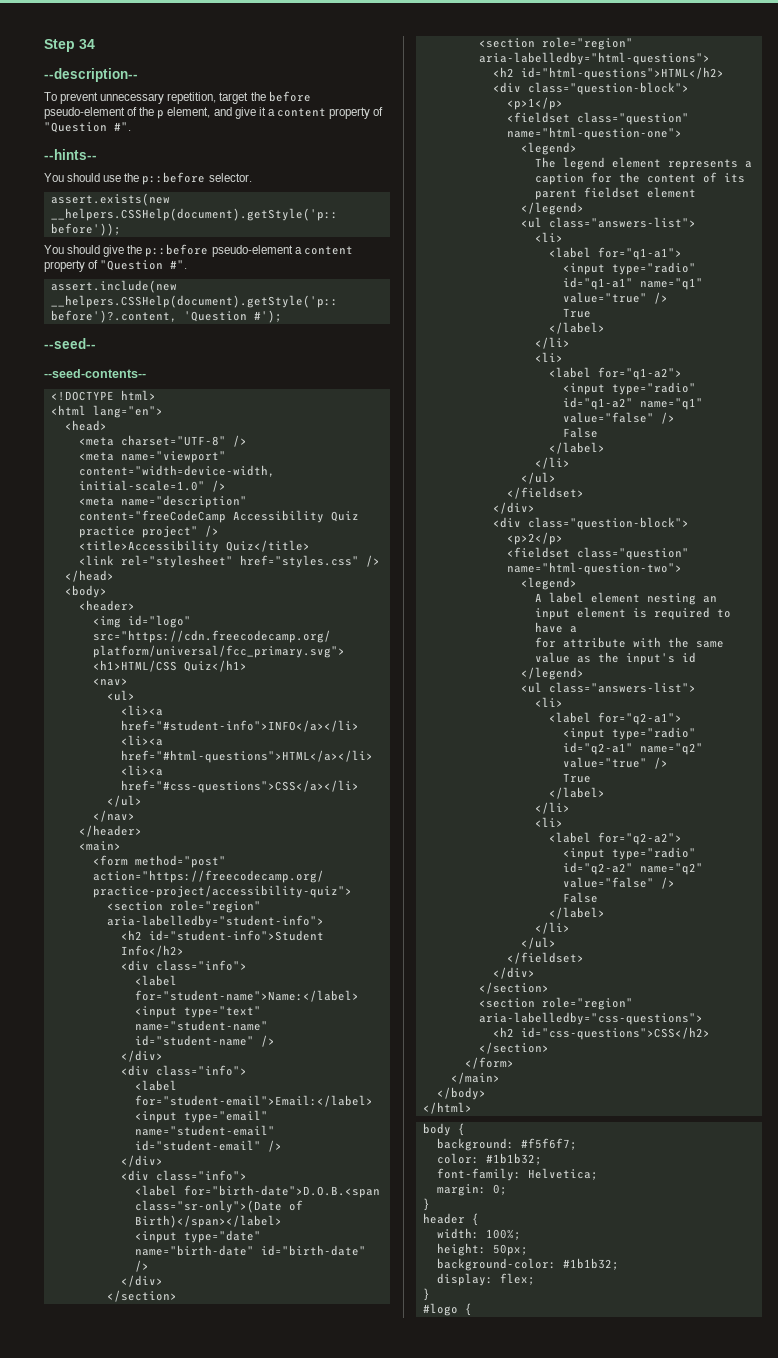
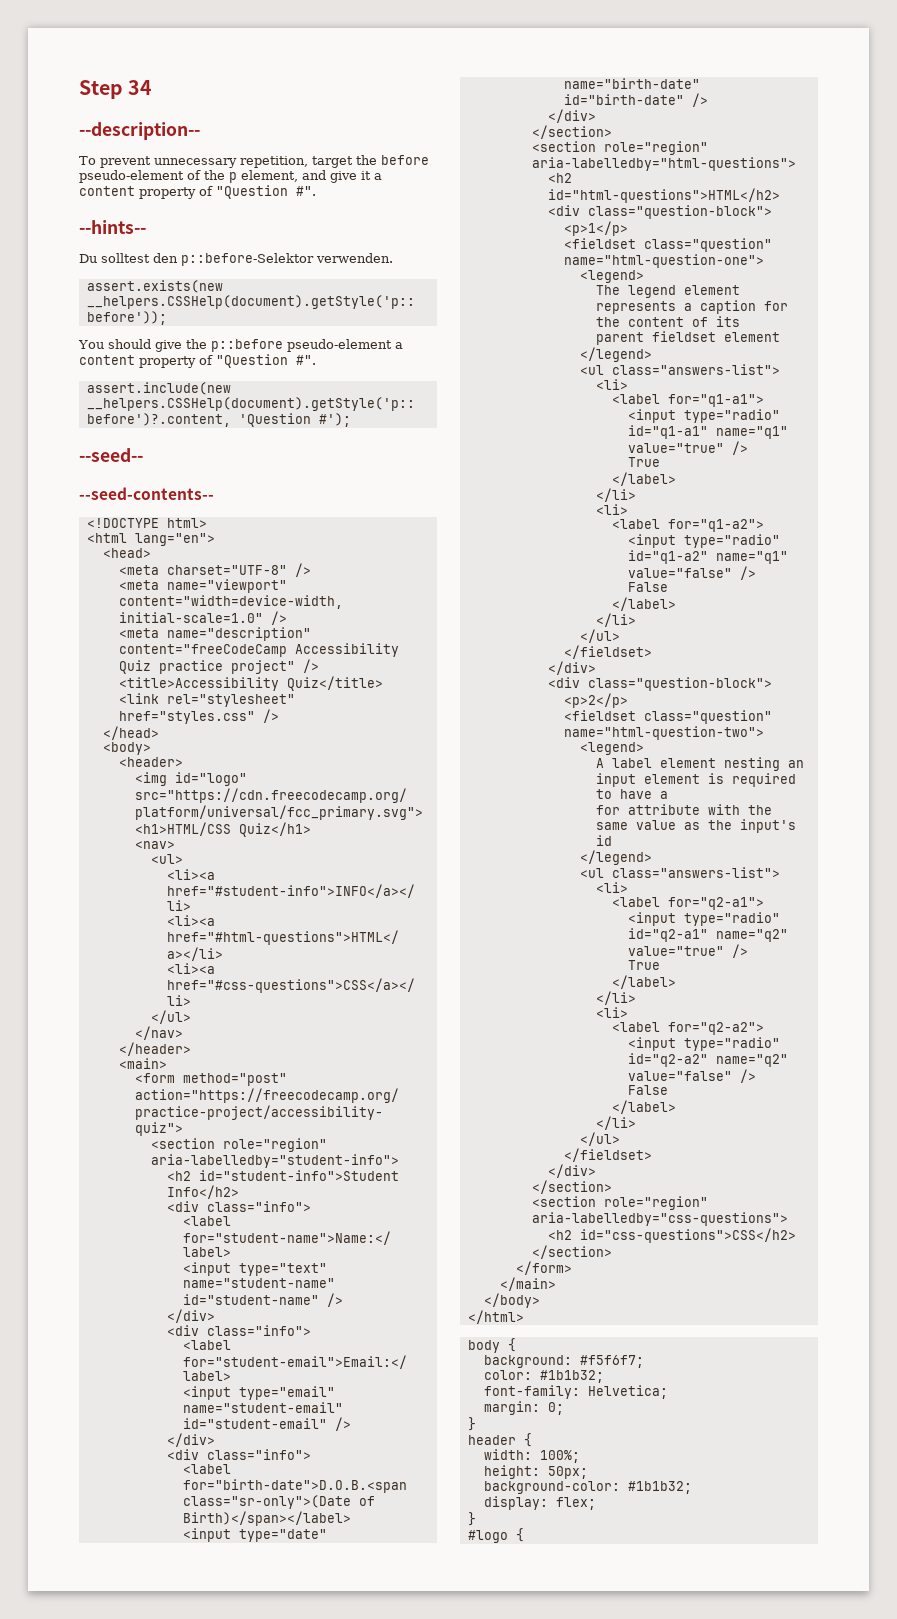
[44,172,252,185] You should use the p::before selector. -> [79,253,393,266] Du solltest den p::before-Selektor verwenden.

